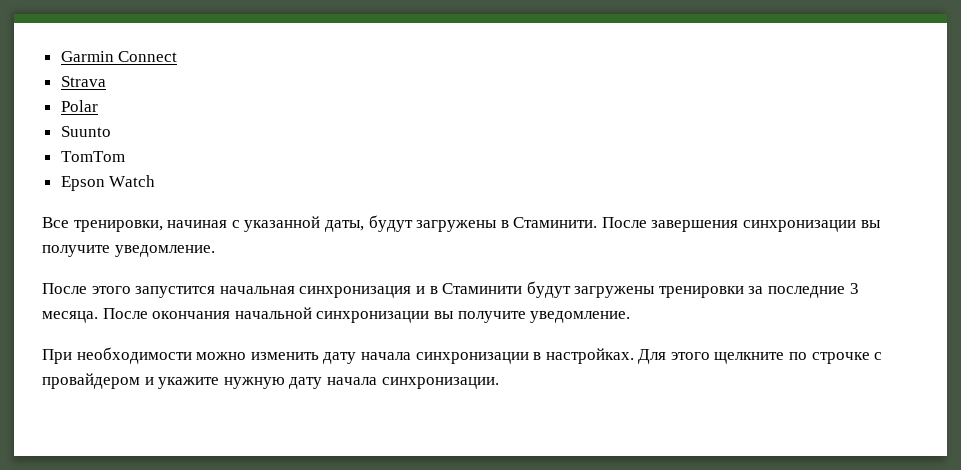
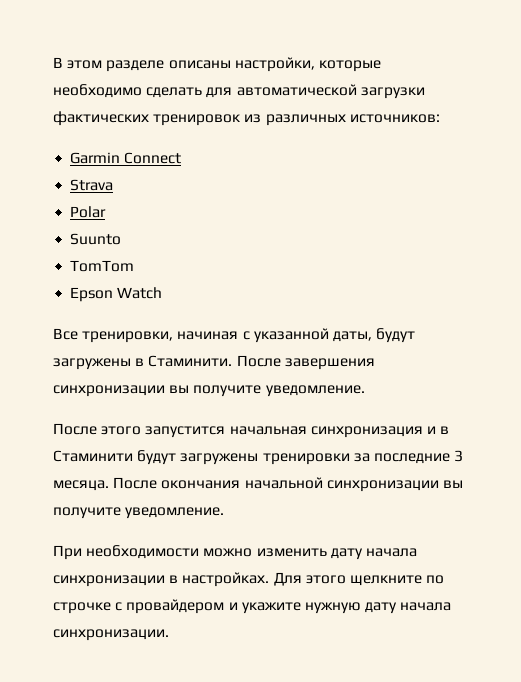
(60, 56) none -> [53,57,381,72] [53,84,425,99] [53,111,440,126] В этом разделе описаны настройки, которые необходимо сделать для автоматической загрузки фактических тренировок из различных источников: //

